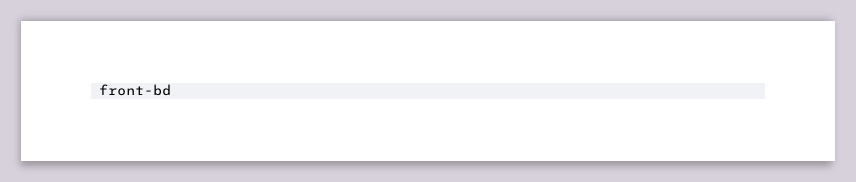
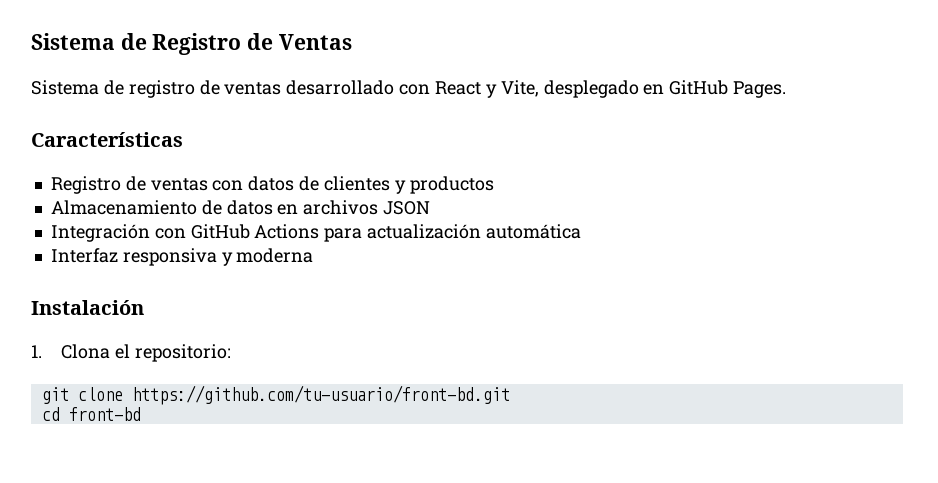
(98, 90) none -> [31,33,352,55] [31,80,787,98] [31,132,183,147] [50,176,494,194] [50,200,431,215] [50,224,581,242] [50,248,314,266] [31,300,144,315] [31,344,231,362] [41,385,510,405] [41,407,60,421] Sistema de Registro de Ventas // Sistema de registro de ventas desarrollado con React y Vite, desplegado en GitHub Pages. // Características // Registro de ventas con datos de clientes y productos // Almacenamiento de datos en archivos JSON // Integración con GitHub Actions para actualización automática // Interfaz responsiva y moderna // Instalación // 1. Clona el repositorio: // git clone https://github.com/tu-usuario/front-bd.git // cd

